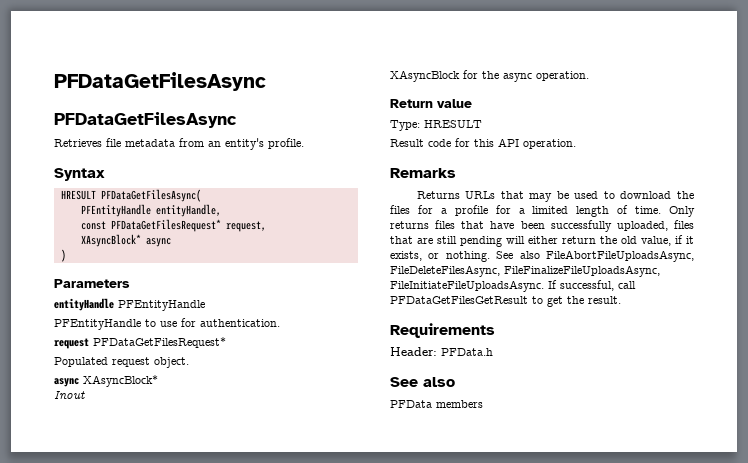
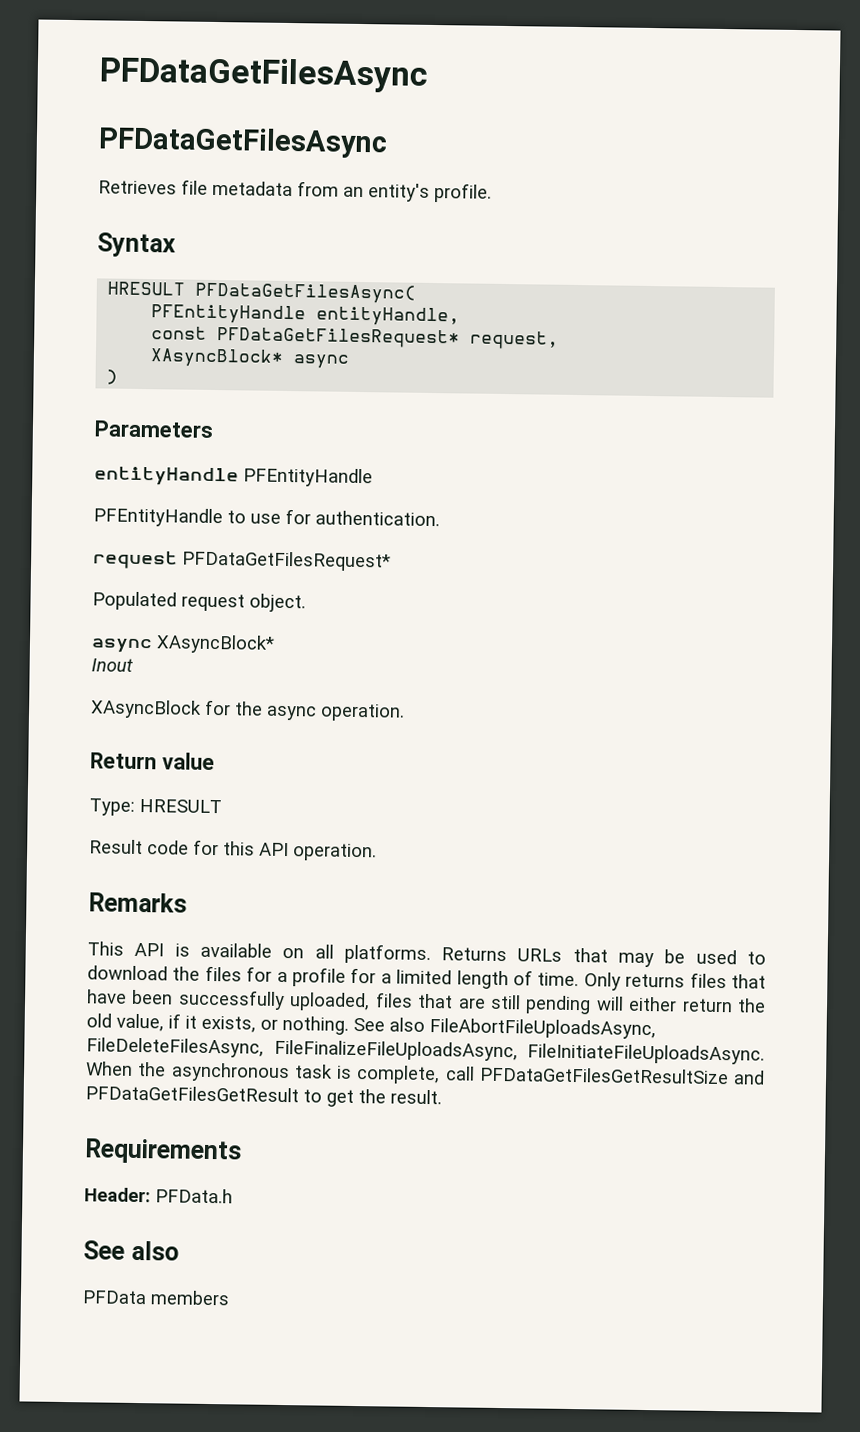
(456, 173) none -> [87,941,431,965] This API is available on all platforms.
[548,280,636,291] If successful, call -> [86,1061,765,1085] When the asynchronous task is complete, call PFDataGetFilesGetResultSize and

